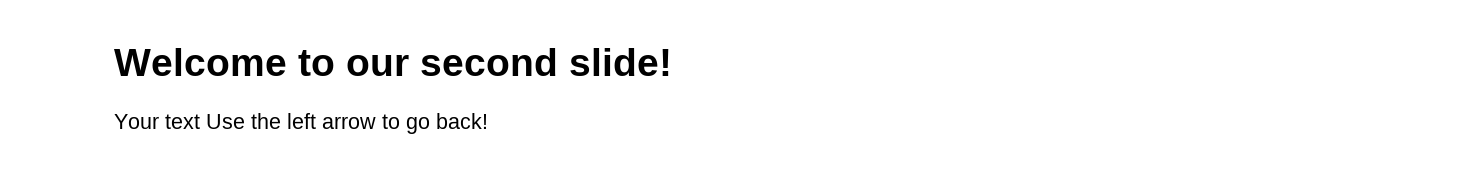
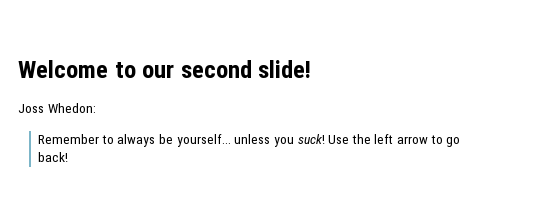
[114,114,200,129] Your text -> [18,103,96,113] [38,134,325,147] Joss Whedon: // Remember to always be yourself... unless you suck!

